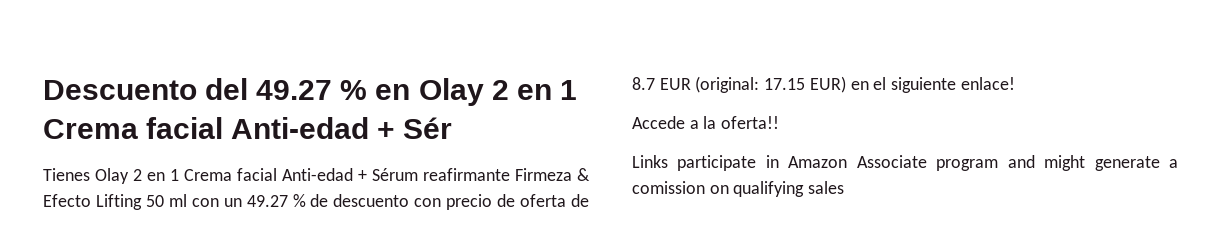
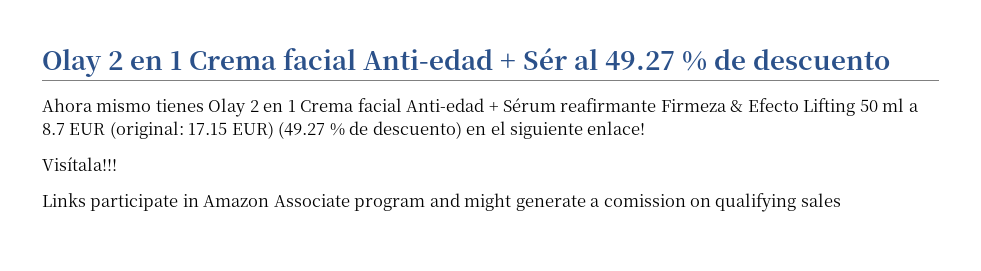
[43,78,411,100] Descuento del 49.27 % en -> (42, 63) none
[43,168,90,181] // Tienes -> [574,49,891,71] [42,98,204,112] al 49.27 % de descuento // Ahora mismo tienes
[191,194,590,210] con un 49.27 % de descuento con precio de oferta de -> [908,103,919,112] a
(846, 84) none -> [278,121,462,139] (49.27 % de descuento)
[632,116,780,129] Accede a la oferta!! -> [42,157,117,171] Visítala!!!

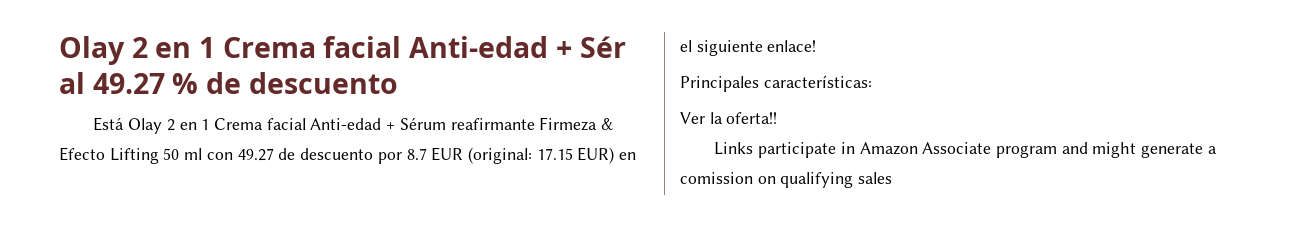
[42,98,204,112] Ahora mismo tienes -> [93,117,125,131] Está
[908,103,919,112] a -> [206,148,402,164] con 49.27 de descuento por
[278,121,462,139] (49.27 % de descuento) -> (615, 155) none
[42,157,117,171] Visítala!!! -> [680,75,872,92] [680,112,778,124] Principales características: // Ver la oferta!!

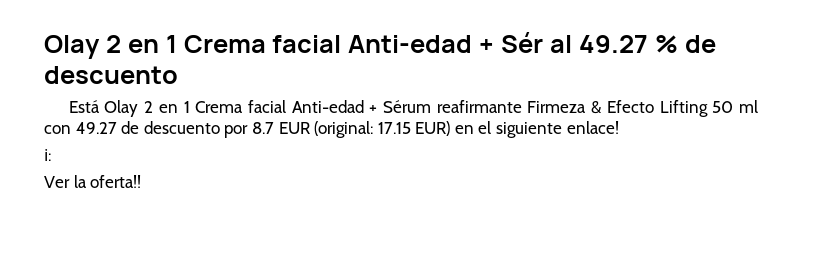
[680,75,872,92] Principales características: -> [44,149,51,161] ℹ:
[714,142,1217,158] [680,172,893,188] // Links participate in Amazon Associate program and might generate a comission on qualifying sales -> (142, 181) none

